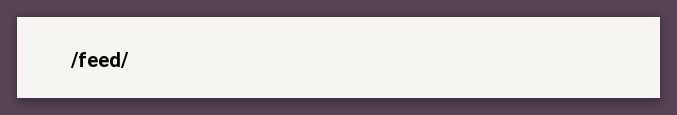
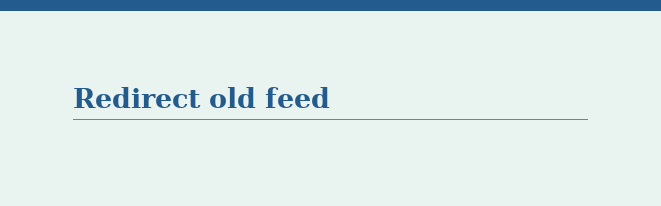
[70,52,129,68] /feed/ -> [73,87,330,108] Redirect old feed

